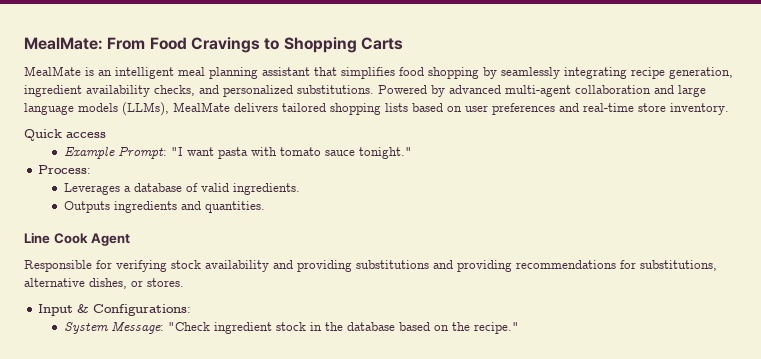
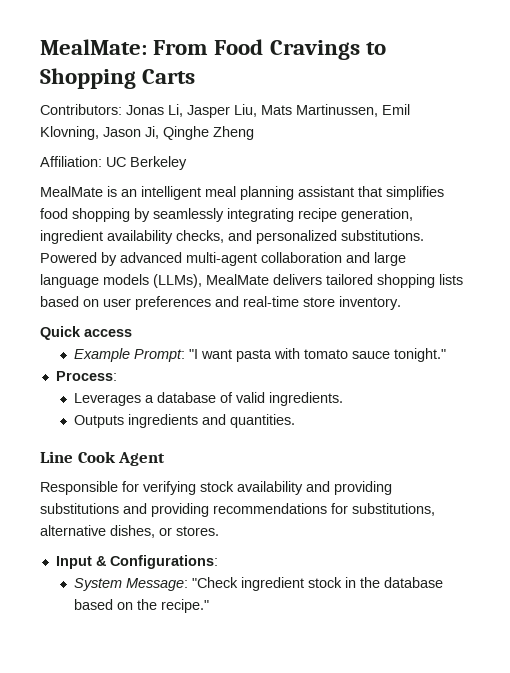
(403, 43) none -> [40,104,410,118] [40,126,254,140] [40,156,187,170] // Contributors: Jonas Li, Jasper Liu, Mats Martinussen, Emil Klovning, Jason Ji, Qinghe Zheng // Affiliation: UC Berkeley

